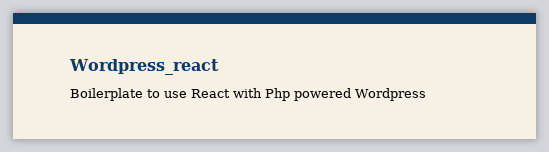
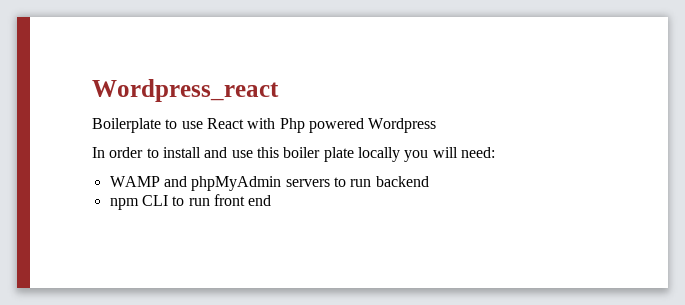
(426, 94) none -> [92,147,495,162] [109,176,429,191] [109,194,272,210] // In order to install and use this boiler plate locally you will need: // WAMP and phpMyAdmin servers to run backend // npm CLI to run front end

